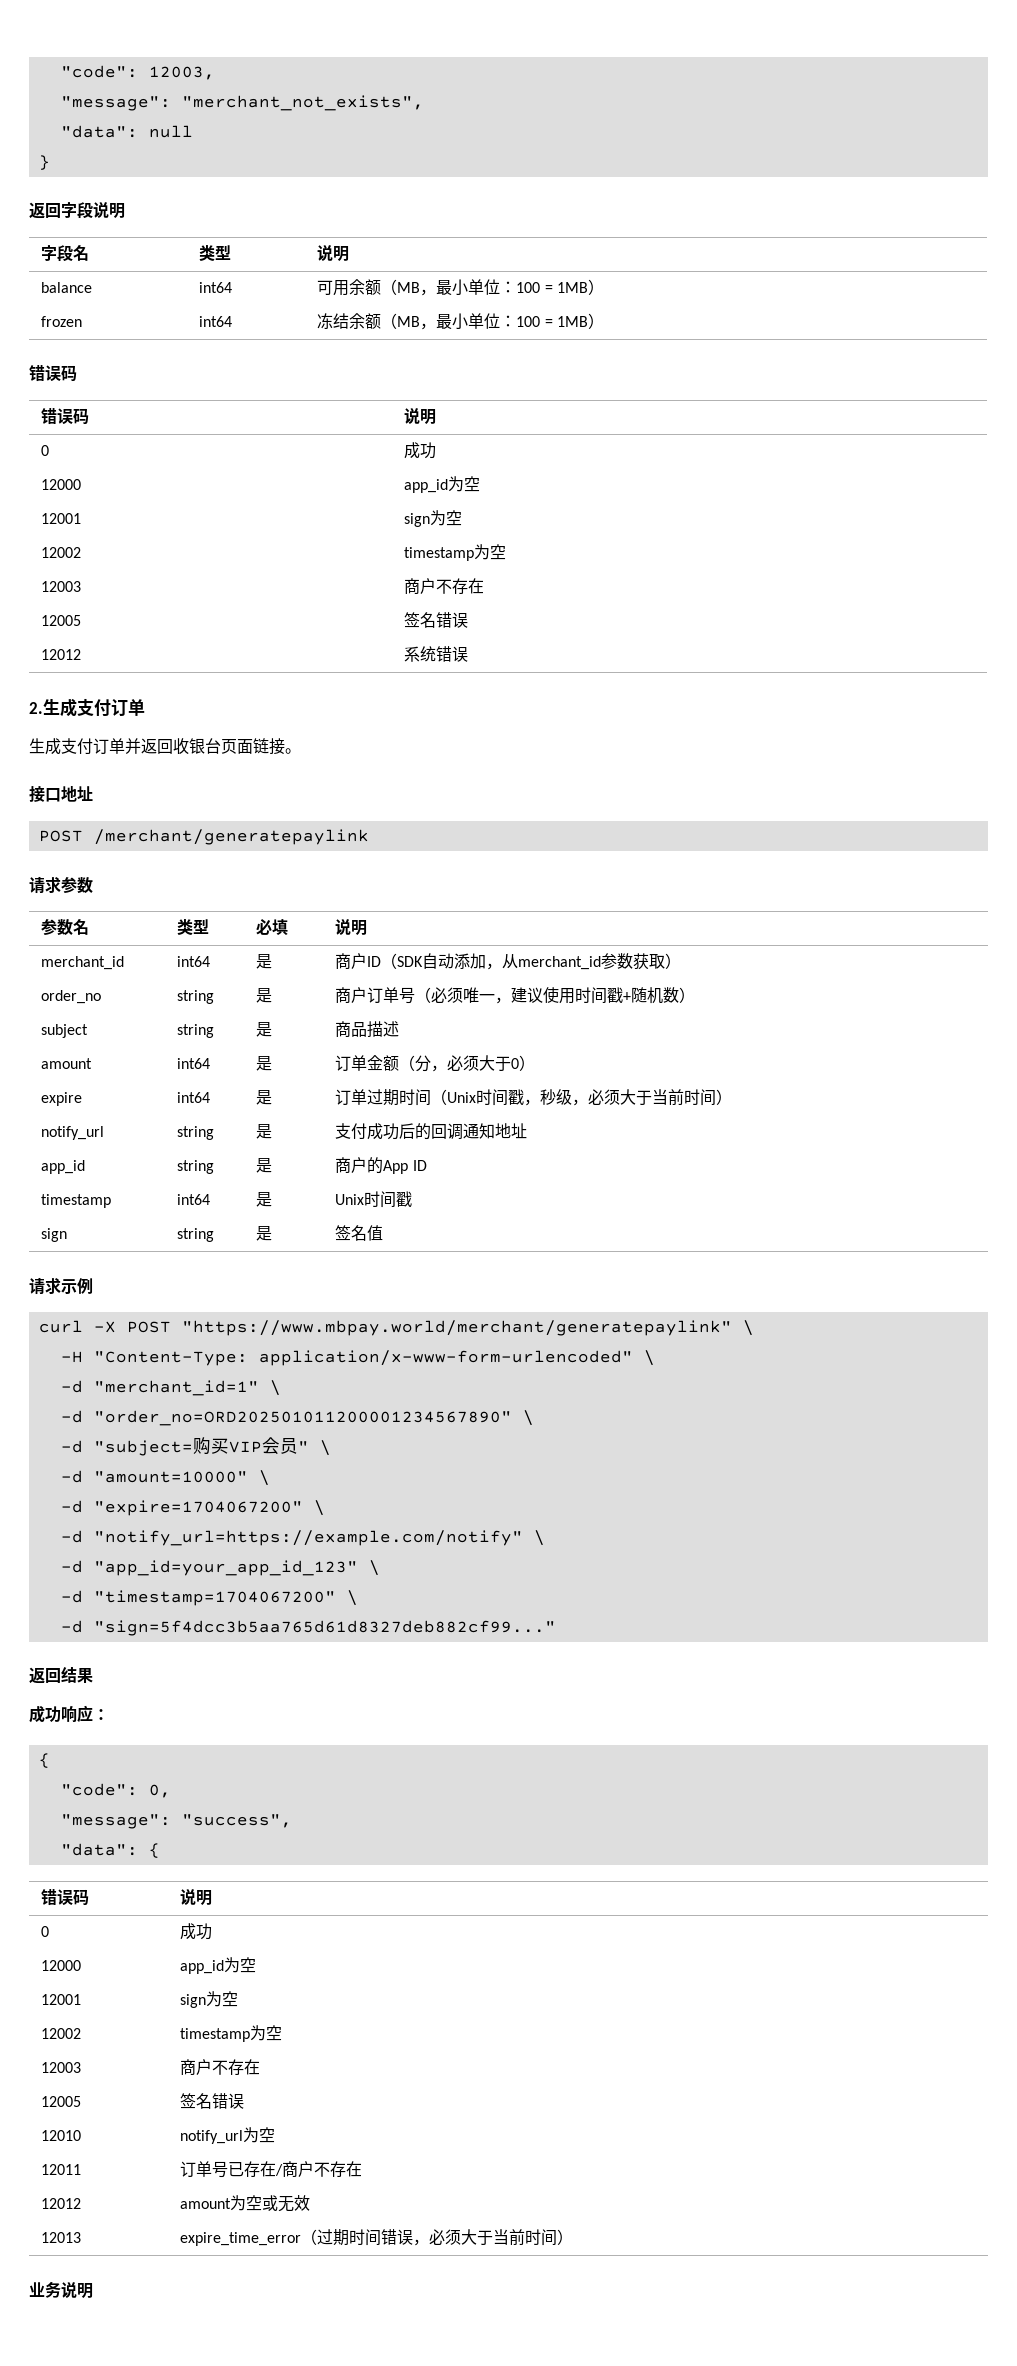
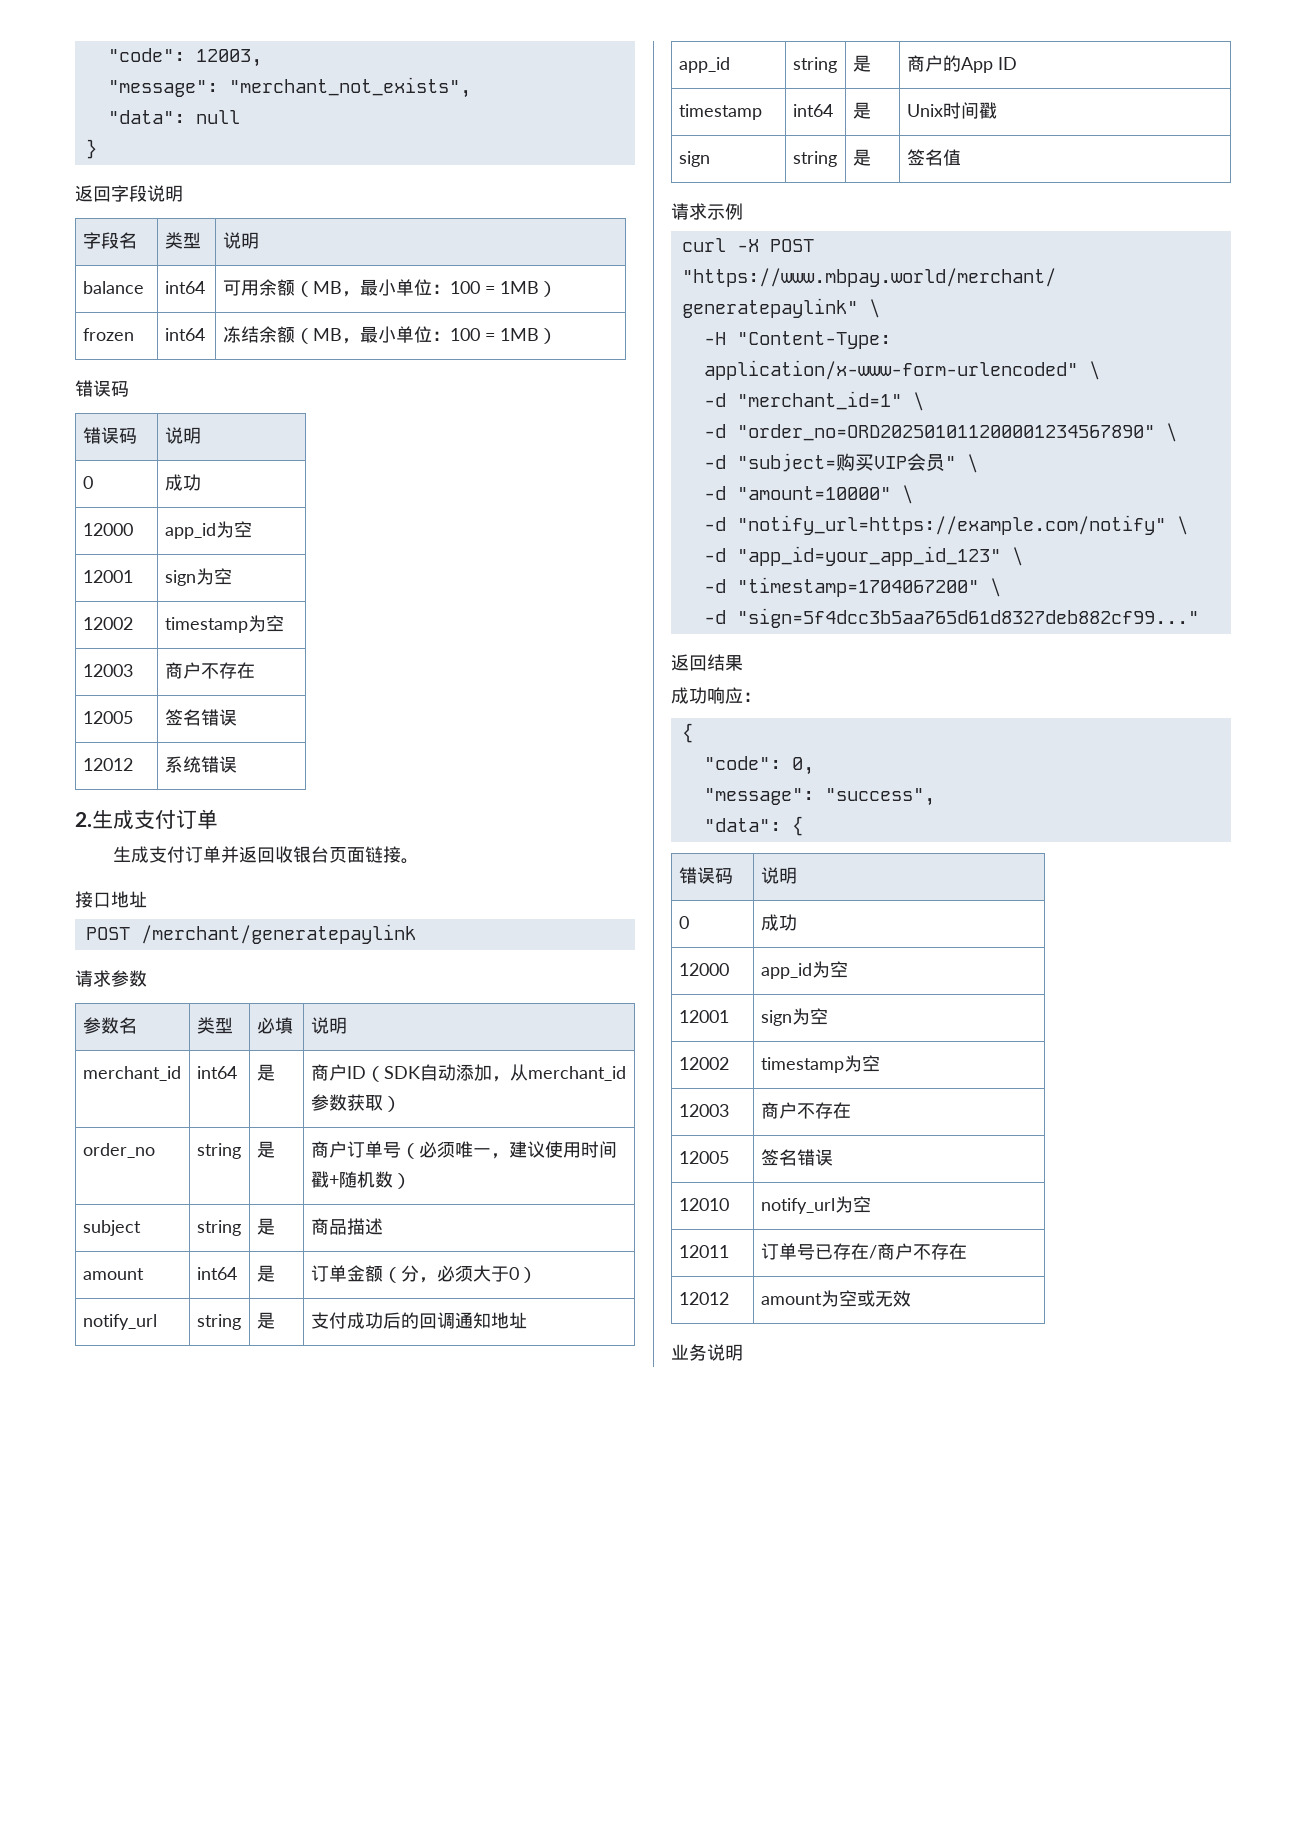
[41,1092,83,1106] [177,1092,211,1103] [256,1090,273,1105] [335,1089,733,1106] // expire | int64 | 是 | 订单过期时间（Unix时间戳，秒级，必须大于当前时间） -> (537, 1275) none
[60,1500,325,1516] // -d "expire=1704067200" \ -> (913, 494) none
[41,2232,82,2243] [180,2229,574,2246] // 12013 | expire_time_error（过期时间错误，必须大于当前时间） -> (911, 1298) none

